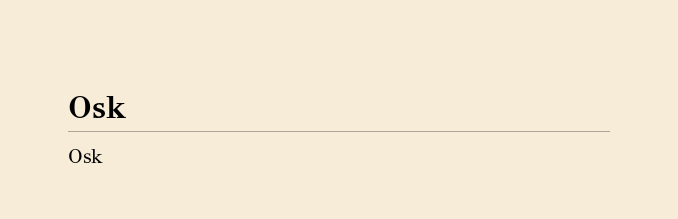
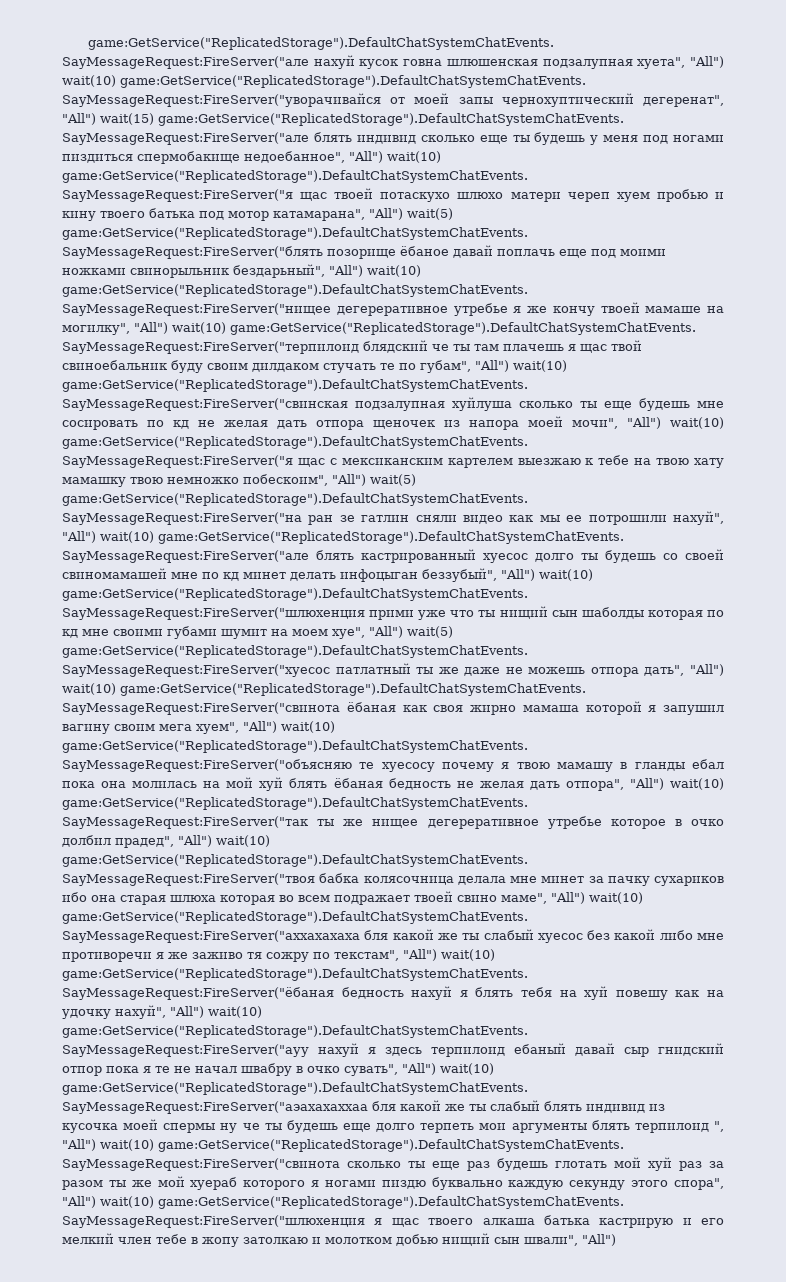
[68,96,126,119] [68,149,103,163] Osk // Osk -> [87,37,554,50] [62,55,724,69] [62,75,586,88] [62,93,724,107] [62,113,624,126] [62,132,724,145] [62,151,441,164] [62,170,528,183] [62,188,724,202] [62,208,453,221] [62,227,528,240] [62,245,666,259] [62,264,421,278] [62,284,528,297] [62,302,724,316] [62,322,696,335] [62,340,642,354] [62,360,567,373] [62,379,528,392] [62,397,724,411] [62,416,724,430] [62,436,528,449] [62,455,724,468] [62,474,416,487] [62,493,528,506] [62,511,724,525] [62,531,624,544] [62,549,724,563] [62,568,593,582] [62,588,528,601] [62,606,724,620] [62,626,453,639] [62,645,528,658] [62,663,724,677] [62,683,586,696] [62,701,724,715] [62,721,335,734] [62,740,528,753] [62,759,724,772] [62,777,724,791] [62,797,528,810] [62,816,724,829] [62,835,270,848] [62,854,528,867] [62,873,724,886] [62,891,643,905] [62,911,528,924] [62,929,724,943] [62,949,495,962] [62,968,528,981] [62,986,725,1000] [62,1005,262,1019] [62,1025,528,1038] [62,1043,724,1057] [62,1063,494,1076] [62,1082,528,1095] [62,1100,665,1114] [62,1119,724,1133] [62,1139,624,1152] [62,1157,724,1171] [62,1176,724,1190] [62,1196,624,1209] [62,1215,724,1228] [62,1233,616,1247] game:GetService("ReplicatedStorage").DefaultChatSystemChatEvents. SayMessageRequest:FireServer("але нахуй кусок говна шлюшенская подзалупная хуета", "All") wait(10) game:GetService("ReplicatedStorage").DefaultChatSystemChatEvents. SayMessageRequest:FireServer("уворачивайся от моей запы чернохуптический дегеренат", "All") wait(15) game:GetService("ReplicatedStorage").DefaultChatSystemChatEvents. SayMessageRequest:FireServer("але блять индивид сколько еще ты будешь у меня под ногами пиздиться спермобакище недоебанное", "All") wait(10) game:GetService("ReplicatedStorage").DefaultChatSystemChatEvents. SayMessageRequest:FireServer("я щас твоей потаскухо шлюхо матери череп хуем пробью и кину твоего батька под мотор катамарана", "All") wait(5) game:GetService("ReplicatedStorage").DefaultChatSystemChatEvents. SayMessageRequest:FireServer("блять позорище ёбаное давай поплачь еще под моими ножками свинорыльник бездарьный", "All") wait(10) game:GetService("ReplicatedStorage").DefaultChatSystemChatEvents. SayMessageRequest:FireServer("нищее дегереративное утребье я же кончу твоей мамаше на могилку", "All") wait(10) game:GetService("ReplicatedStorage").DefaultChatSystemChatEvents. SayMessageRequest:FireServer("терпилоид блядский че ты там плачешь я щас твой свиноебальник буду своим дилдаком стучать те по губам", "All") wait(10) game:GetService("ReplicatedStorage").DefaultChatSystemChatEvents. SayMessageRequest:FireServer("свинская подзалупная хуйлуша сколько ты еще будешь мне сосировать по кд не желая дать отпора щеночек из напора моей мочи", "All") wait(10) game:GetService("ReplicatedStorage").DefaultChatSystemChatEvents. SayMessageRequest:FireServer("я щас с мексиканским картелем выезжаю к тебе на твою хату мамашку твою немножко побескоим", "All") wait(5) game:GetService("ReplicatedStorage").DefaultChatSystemChatEvents. SayMessageRequest:FireServer("на ран зе гатлин сняли видео как мы ее потрошили нахуй", "All") wait(10) game:GetService("ReplicatedStorage").DefaultChatSystemChatEvents. SayMessageRequest:FireServer("але блять кастрированный хуесос долго ты будешь со своей свиномамашей мне по кд минет делать инфоцыган беззубый", "All") wait(10) game:GetService("ReplicatedStorage").DefaultChatSystemChatEvents. SayMessageRequest:FireServer("шлюхенция прими уже что ты нищий сын шаболды которая по кд мне своими губами шумит на моем хуе", "All") wait(5) game:GetService("ReplicatedStorage").DefaultChatSystemChatEvents. SayMessageRequest:FireServer("хуесос патлатный ты же даже не можешь отпора дать", "All") wait(10) game:GetService("ReplicatedStorage").DefaultChatSystemChatEvents. SayMessageRequest:FireServer("свинота ёбаная как своя жирно мамаша которой я запушил вагину своим мега хуем", "All") wait(10) game:GetService("ReplicatedStorage").DefaultChatSystemChatEvents. SayMessageRequest:FireServer("объясняю те хуесосу почему я твою мамашу в гланды ебал пока она молилась на мой хуй блять ёбаная бедность не желая дать отпора", "All") wait(10) game:GetService("ReplicatedStorage").DefaultChatSystemChatEvents. SayMessageRequest:FireServer("так ты же нищее дегереративное утребье которое в очко долбил прадед", "All") wait(10) game:GetService("ReplicatedStorage").DefaultChatSystemChatEvents. SayMessageRequest:FireServer("твоя бабка колясочница делала мне минет за пачку сухариков ибо она старая шлюха которая во всем подражает твоей свино маме", "All") wait(10) game:GetService("ReplicatedStorage").DefaultChatSystemChatEvents. SayMessageRequest:FireServer("аххахахаха бля какой же ты слабый хуесос без какой либо мне противоречи я же заживо тя сожру по текстам", "All") wait(10) game:GetService("ReplicatedStorage").DefaultChatSystemChatEvents. SayMessageRequest:FireServer("ёбаная бедность нахуй я блять тебя на хуй повешу как на удочку нахуй", "All") wait(10) game:GetService("ReplicatedStorage").DefaultChatSystemChatEvents. SayMessageRequest:FireServer("ауу нахуй я здесь терпилоид ебаный давай сыр гнидский отпор пока я те не начал швабру в очко сувать", "All") wait(10) game:GetService("ReplicatedStorage").DefaultChatSystemChatEvents. SayMessageRequest:FireServer("аэахахаххаа бля какой же ты слабый блять индивид из кусочка моей спермы ну че ты будешь еще долго терпеть мои аргументы блять терпилоид ", "All") wait(10) game:GetService("ReplicatedStorage").DefaultChatSystemChatEvents. SayMessageRequest:FireServer("свинота сколько ты еще раз будешь глотать мой хуй раз за разом ты же мой хуераб которого я ногами пиздю буквально каждую секунду этого спора", "All") wait(10) game:GetService("ReplicatedStorage").DefaultChatSystemChatEvents. SayMessageRequest:FireServer("шлюхенция я щас твоего алкаша батька кастрирую и его мелкий член тебе в жопу затолкаю и молотком добью нищий сын швали", "All")

